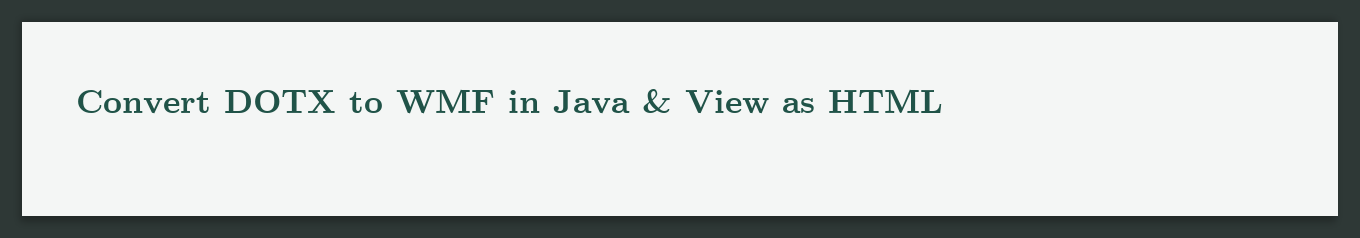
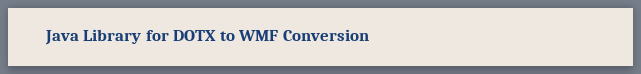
[76,89,943,114] Convert DOTX to WMF in Java & View as HTML -> [45,29,369,45] Java Library for DOTX to WMF Conversion

